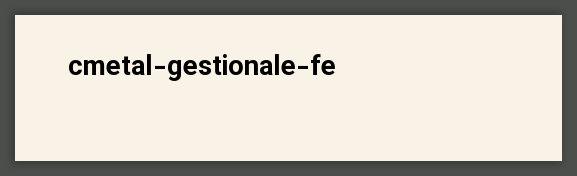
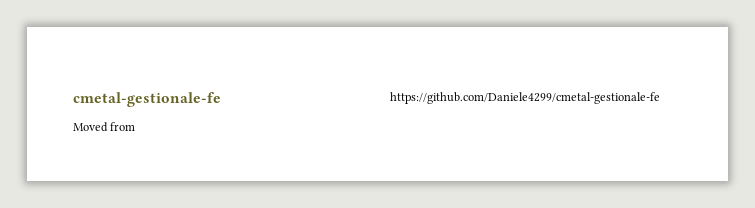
(336, 67) none -> [73,122,136,132] [390,92,660,104] // Moved from https://github.com/Daniele4299/cmetal-gestionale-fe

